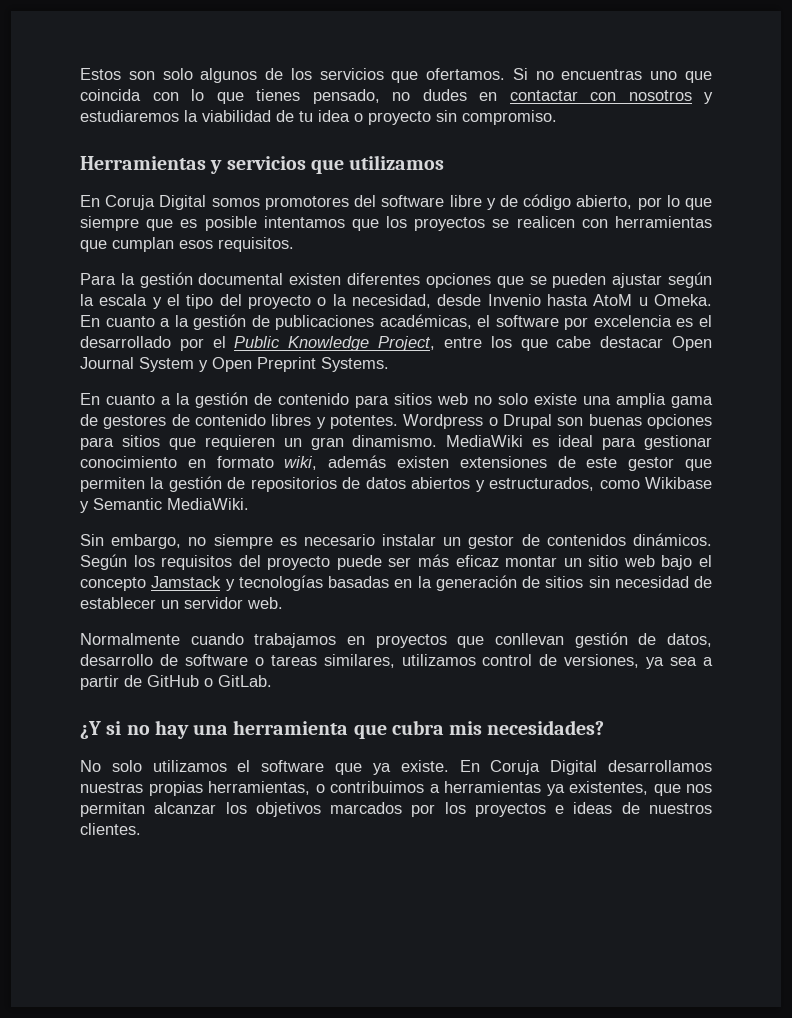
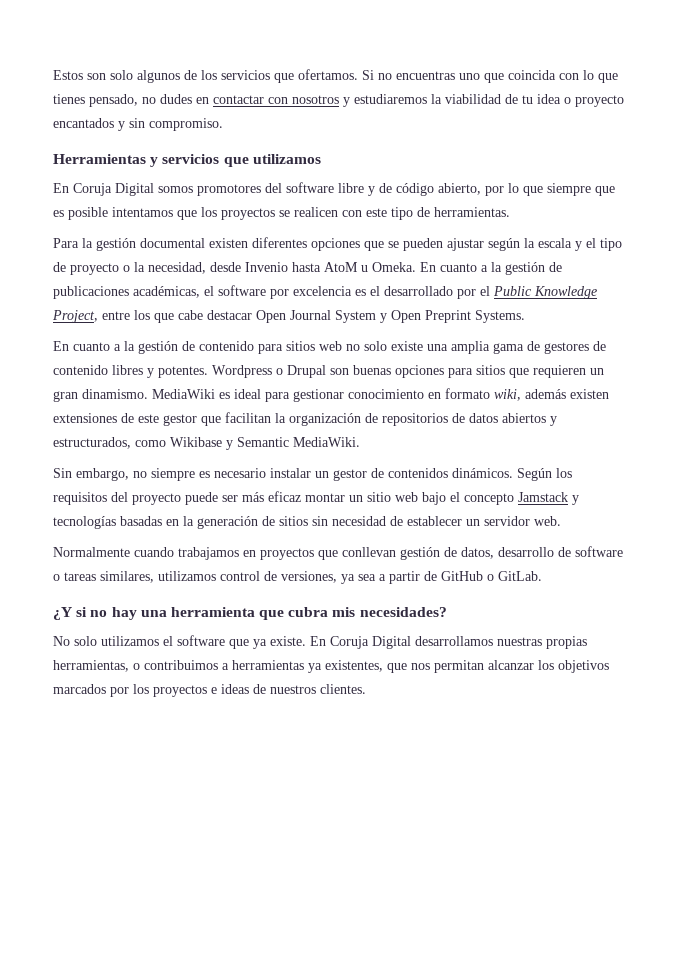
(431, 118) none -> [53,118,125,131] encantados y
[615,216,712,228] [80,237,294,252] herramientas que cumplan esos requisitos. -> [366,207,510,220] este tipo de herramientas.
[219,294,242,306] del -> [53,262,66,272] de
[80,476,222,492] permiten la gestión -> [225,412,361,426] facilitan la organización

